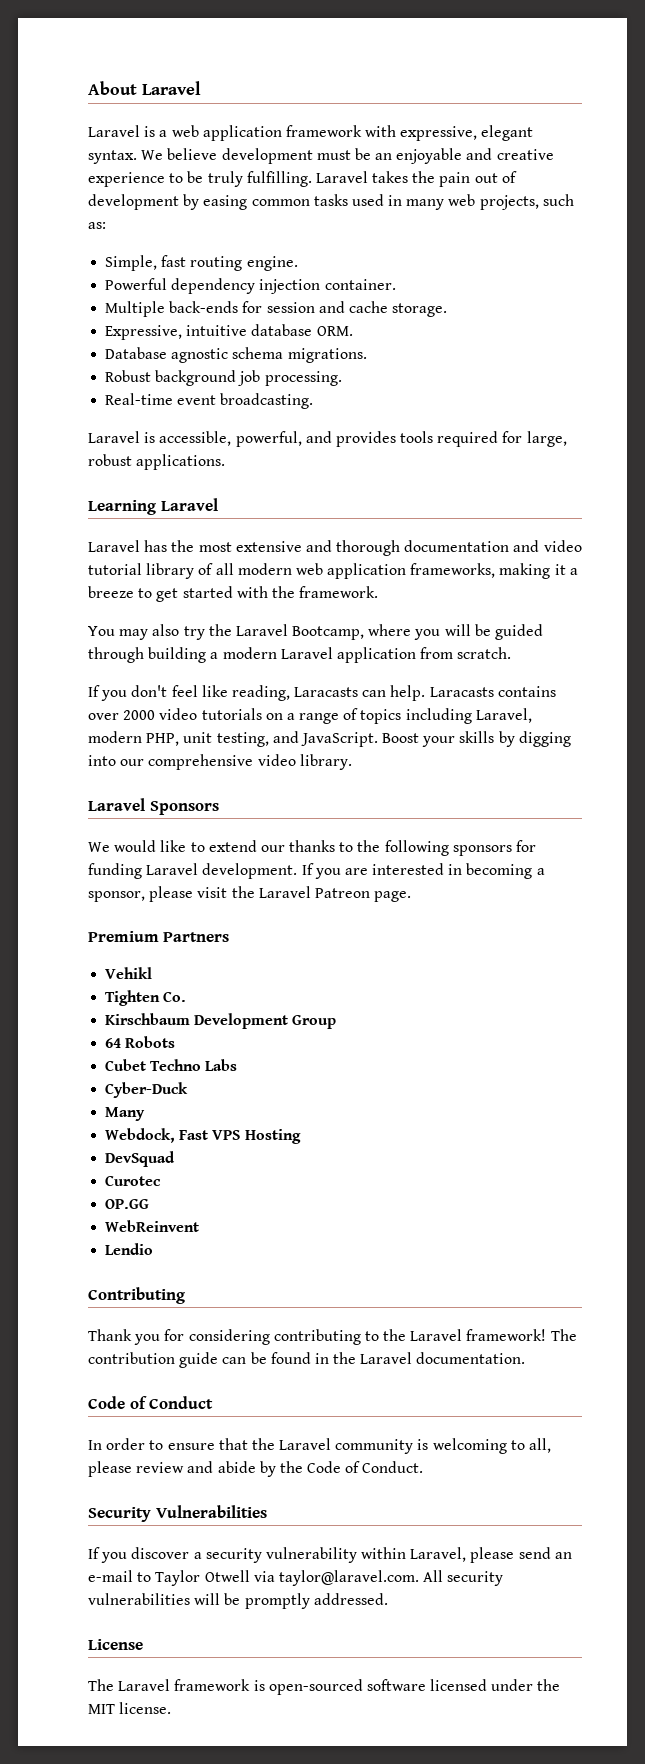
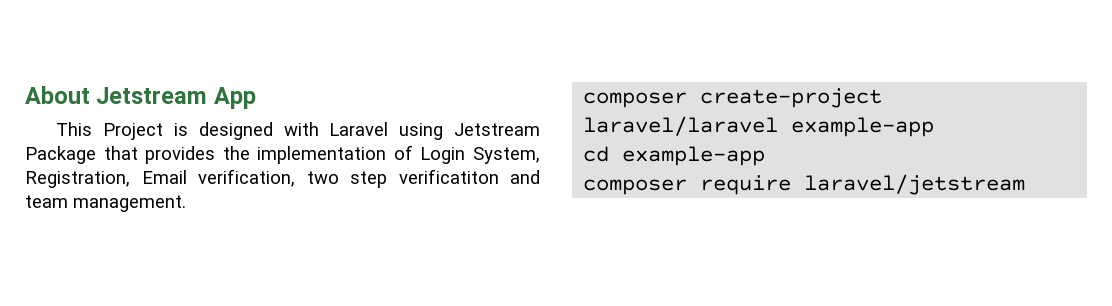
[142,81,201,95] [88,125,534,141] [88,148,554,164] [88,171,517,187] [88,194,574,210] [88,222,106,229] [105,255,298,271] [105,278,396,294] [105,301,448,317] [105,324,353,340] [105,347,367,363] [105,370,342,386] [105,393,314,409] [88,431,567,447] [88,454,226,470] [88,498,218,515] [88,540,582,556] [88,563,578,579] [88,586,379,602] [88,624,544,640] [88,647,512,663] [88,685,556,701] [88,708,532,724] [88,731,571,747] [88,754,352,770] [88,798,219,815] [88,840,537,856] [88,863,545,879] [88,886,412,902] [88,931,230,942] [105,967,153,979] [105,990,187,1006] [105,1013,337,1029] [105,1036,176,1048] [105,1059,238,1071] [105,1082,189,1098] [105,1107,146,1121] [105,1128,301,1144] [105,1151,176,1167] [105,1175,162,1186] [105,1199,150,1209] [105,1220,200,1232] [105,1243,154,1255] [88,1287,185,1304] [88,1329,577,1345] [88,1352,526,1368] [88,1396,214,1409] [88,1438,552,1454] [88,1461,424,1477] [88,1505,267,1522] [88,1547,572,1563] [88,1570,504,1586] [88,1593,388,1609] [88,1639,143,1650] [88,1679,561,1695] [88,1702,172,1714] Laravel // Laravel is a web application framework with expressive, elegant syntax. We believe development must be an enjoyable and creative experience to be truly fulfilling. Laravel takes the pain out of development by easing common tasks used in many web projects, such as: // Simple, fast routing engine. // Powerful dependency injection container. // Multiple back-ends for session and cache storage. // Expressive, intuitive database ORM. // Database agnostic schema migrations. // Robust background job processing. // Real-time event broadcasting. // Laravel is accessible, powerful, and provides tools required for large, robust applications. // Learning Laravel // Laravel has the most extensive and thorough documentation and video tutorial library of all modern web application frameworks, making it a breeze to get started with the framework. // You may also try the Laravel Bootcamp, where you will be guided through building a modern Laravel application from scratch. // If you don't feel like reading, Laracasts can help. Laracasts contains over 2000 video tutorials on a range of topics including Laravel, modern PHP, unit testing, and JavaScript. Boost your skills by digging into our comprehensive video library. // Laravel Sponsors // We would like to extend our thanks to the following sponsors for funding Laravel development. If you are interested in becoming a sponsor, please visit the Laravel Patreon page. // Premium Partners // Vehikl // Tighten Co. // Kirschbaum Development Group // 64 Robots // Cubet Techno Labs // Cyber-Duck // Many // Webdock, Fast VPS Hosting // DevSquad // Curotec // OP.GG // WebReinvent // Lendio // Contributing // Thank you for considering contributing to the Laravel framework! The contribution guide can be found in the Laravel documentation. // Code of Conduct // In order to ensure that the Laravel community is welcoming to all, please review and abide by the Code of Conduct. // Security Vulnerabilities // If you discover a security vulnerability within Laravel, please send an e-mail to Taylor Otwell via taylor@laravel.com. All security vulnerabilities will be promptly addressed. // License // The Laravel framework is open-sourced software licensed under the MIT license. -> [96,87,256,109] [56,122,540,140] [25,145,540,164] [25,169,540,188] [25,195,186,212] [583,88,883,108] [583,116,935,137] [583,146,766,166] [583,174,1026,195] Jetstream App // This Project is designed with Laravel using Jetstream Package that provides the implementation of Login System, Registration, Email verification, two step verificatiton and team management. // composer create-project laravel/laravel example-app // cd example-app // composer require laravel/jetstream

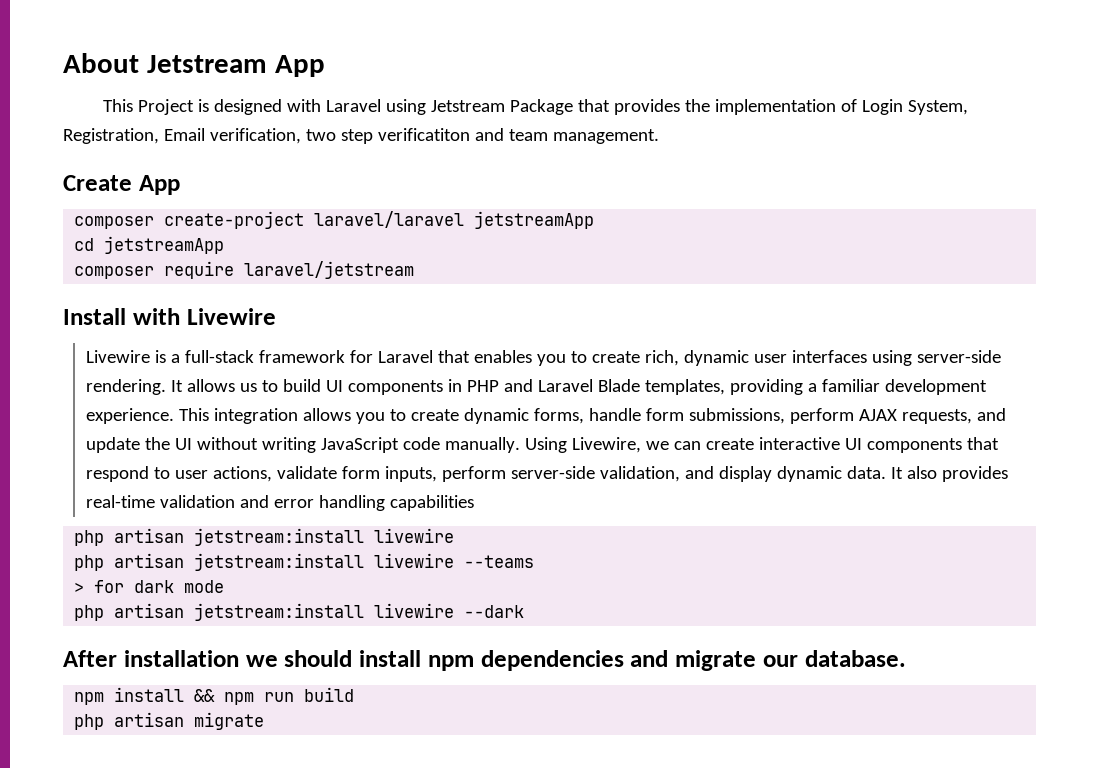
(186, 203) none -> [63,175,180,195] // Create App
[791,117,935,137] example-app -> [474,211,595,229] jetstreamApp
[622,146,766,166] example-app -> [104,236,225,254] jetstreamApp
(1026, 184) none -> [63,308,276,325] [85,350,1001,366] [85,379,987,395] [85,408,1006,424] [85,437,999,453] [85,466,1008,482] [85,495,474,511] [74,528,455,546] [74,553,535,571] [74,580,225,593] [74,603,525,621] [63,650,906,671] [74,687,355,705] [74,712,265,730] // Install with Livewire // Livewire is a full-stack framework for Laravel that enables you to create rich, dynamic user interfaces using server-side rendering. It allows us to build UI components in PHP and Laravel Blade templates, providing a familiar development experience. This integration allows you to create dynamic forms, handle form submissions, perform AJAX requests, and update the UI without writing JavaScript code manually. Using Livewire, we can create interactive UI components that respond to user actions, validate form inputs, perform server-side validation, and display dynamic data. It also provides real-time validation and error handling capabilities // php artisan jetstream:install livewire // php artisan jetstream:install livewire --teams // > for dark mode // php artisan jetstream:install livewire --dark // After installation we should install npm dependencies and migrate our database. // npm install && npm run build // php artisan migrate

